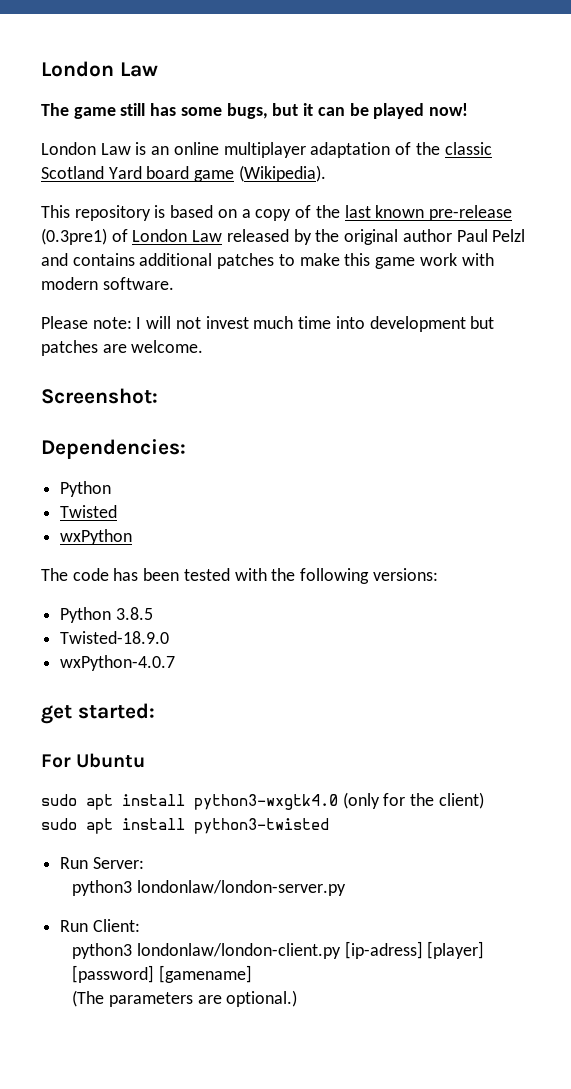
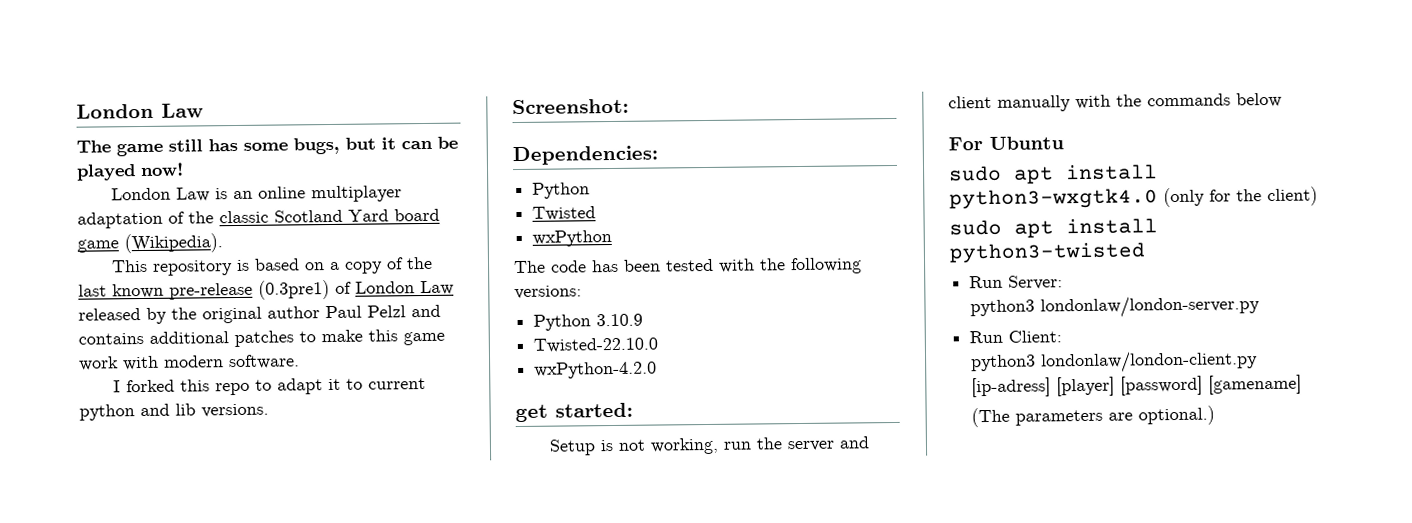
[41,316,495,332] [41,340,204,356] Please note: I will not invest much time into development but patches are welcome. -> [112,377,426,396] [79,403,269,421] I forked this repo to adapt it to current python and lib versions.
[115,607,153,620] [60,631,170,644] [60,655,176,671] 3.8.5 // Twisted-18.9.0 // wxPython-4.0.7 -> [596,313,644,327] [533,337,659,353] [534,361,658,379] 3.10.9 // Twisted-22.10.0 // wxPython-4.2.0
(155, 711) none -> [548,436,869,456] [948,92,1282,112] // Setup is not working, run the server and client manually with the commands below

